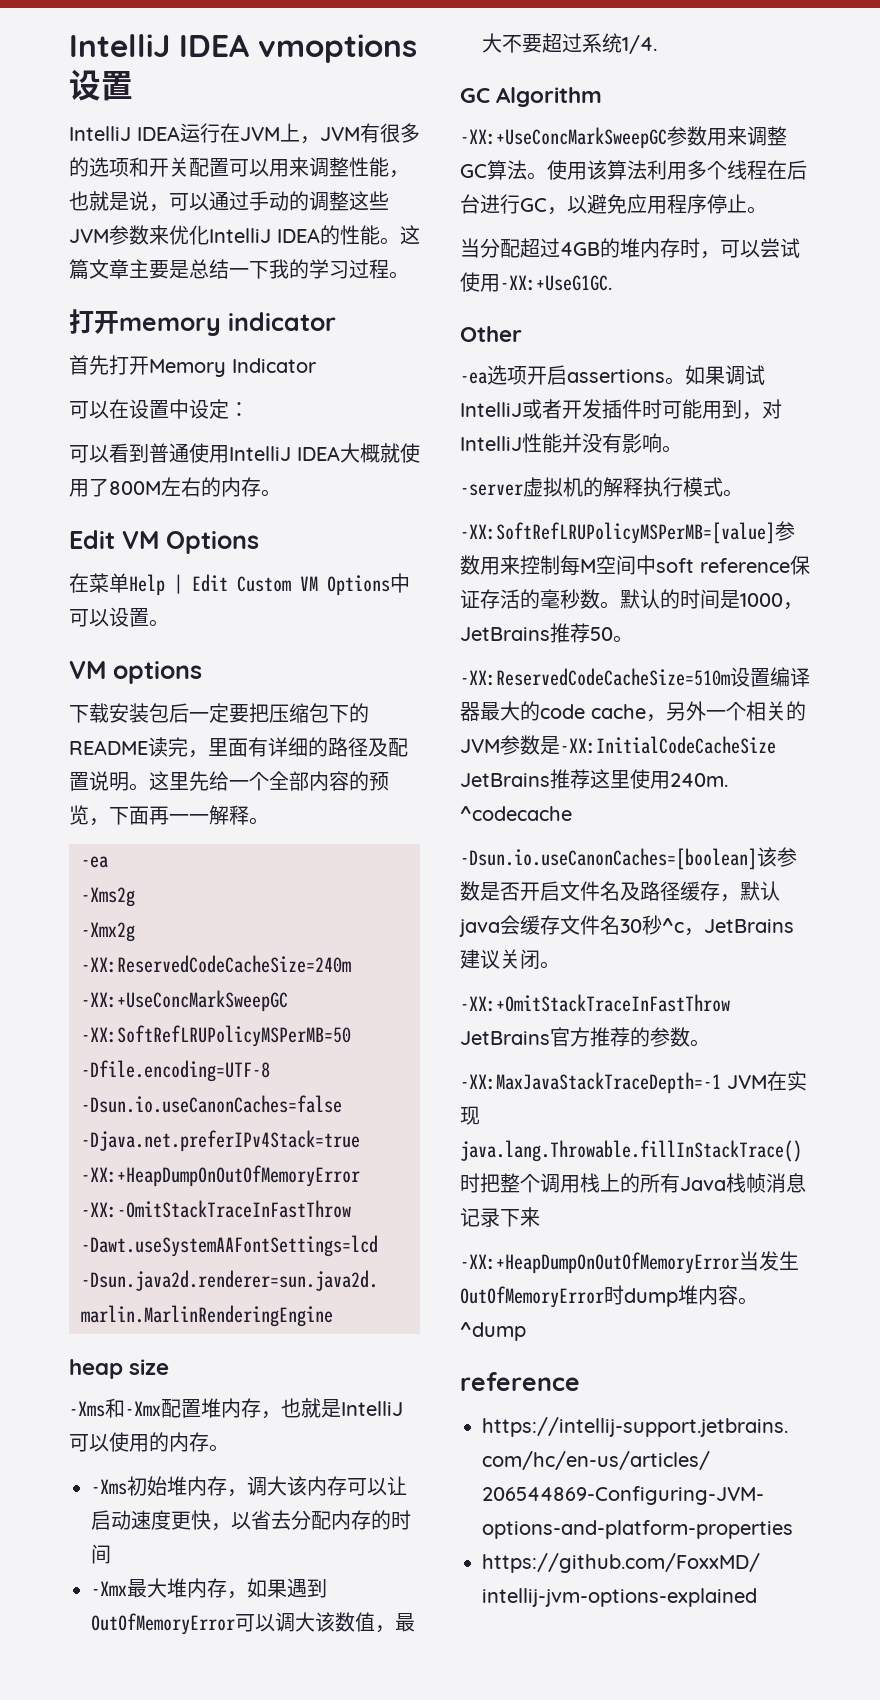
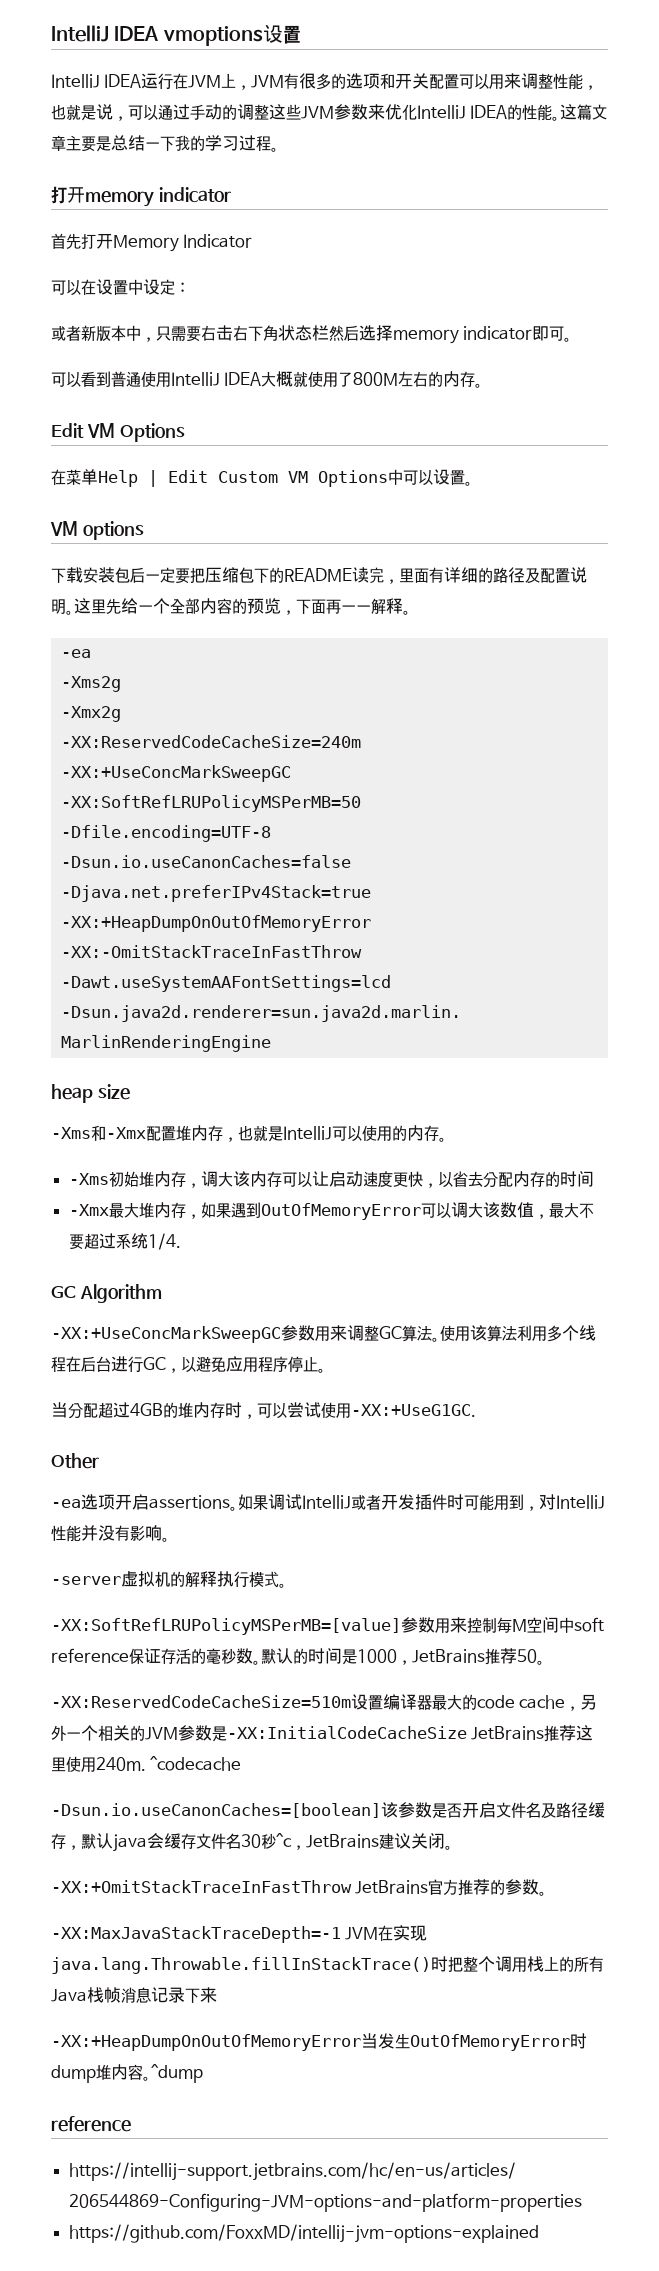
(249, 409) none -> [51,325,573,344] // 或者新版本中，只需要右击右下角状态栏然后选择memory indicator即可。

